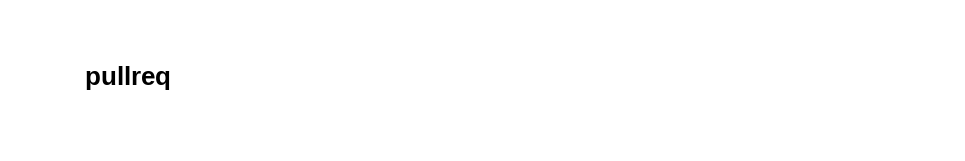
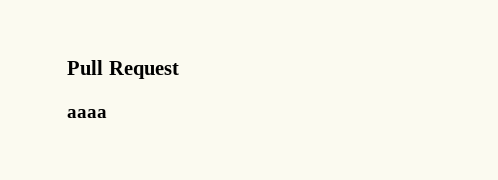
[85,66,171,90] pullreq -> [67,60,179,79] [67,109,107,118] Pull Request // aaaa

